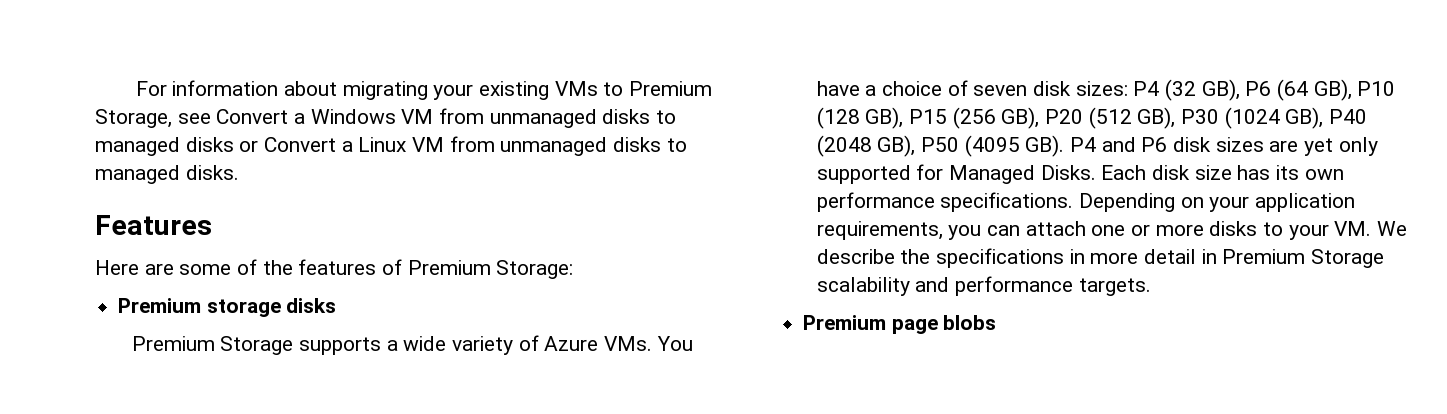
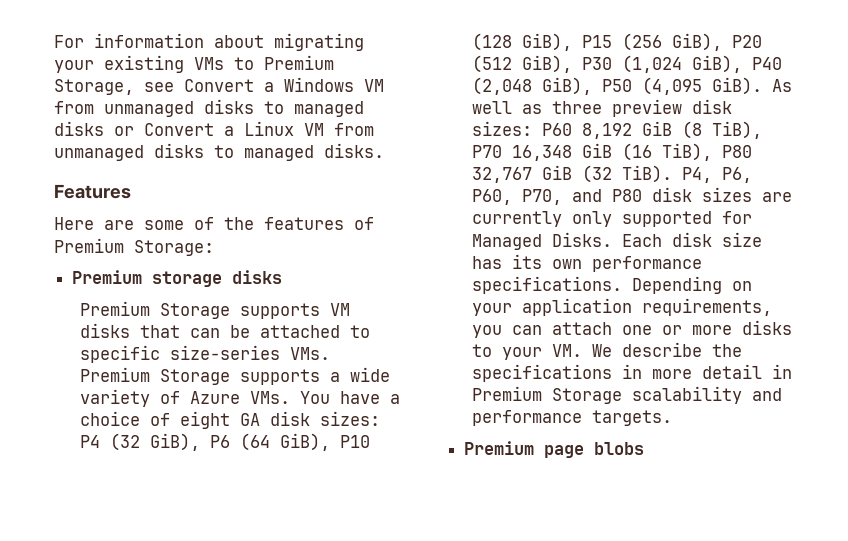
(382, 346) none -> [330,303,351,316] [80,323,371,338] [80,345,331,363] [80,367,321,385] VM disks that can be attached to specific size-series VMs. Premium Storage supports
[973,85,1028,96] seven -> [180,411,261,429] eight GA
[1201,79,1240,101] GB), -> [150,433,201,451] GiB),
[1313,79,1352,101] GB), -> [280,433,331,451] GiB),
[865,107,904,129] GB), -> [522,33,573,51] GiB),
[1001,107,1040,129] GB), -> [672,33,723,51] GiB),
[1137,107,1368,129] [816,135,1168,157] GB), P30 (1024 GB), P40 (2048 GB), P50 (4095 GB). P4 and P6 -> [522,55,783,73] [472,77,793,95] [472,99,733,117] [472,121,763,139] [472,143,753,161] [472,165,753,183] [472,189,643,205] GiB), P30 (1,024 GiB), P40 (2,048 GiB), P50 (4,095 GiB). As well as three preview disk sizes: P60 8,192 GiB (8 TiB), P70 16,348 GiB (16 TiB), P80 32,767 GiB (32 TiB). P4, P6, P60, P70, and P80
[1304,138,1334,156] yet -> [472,211,563,227] currently

